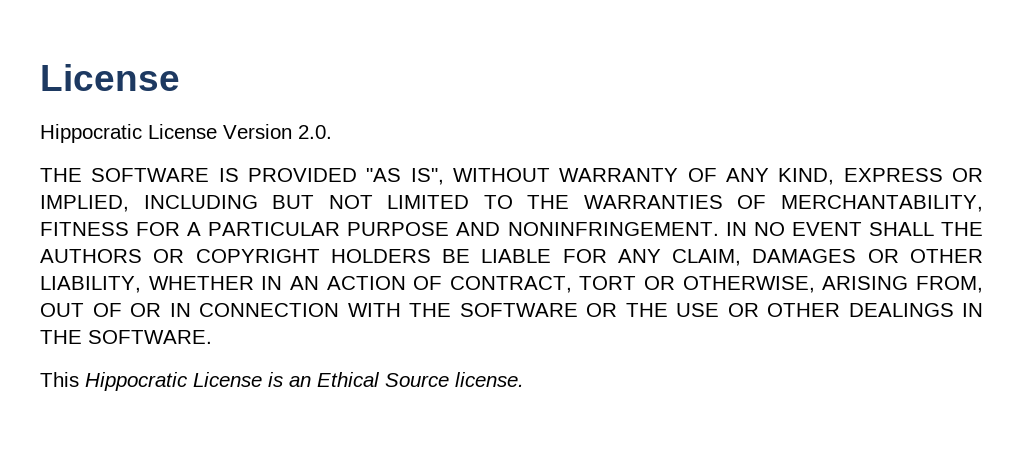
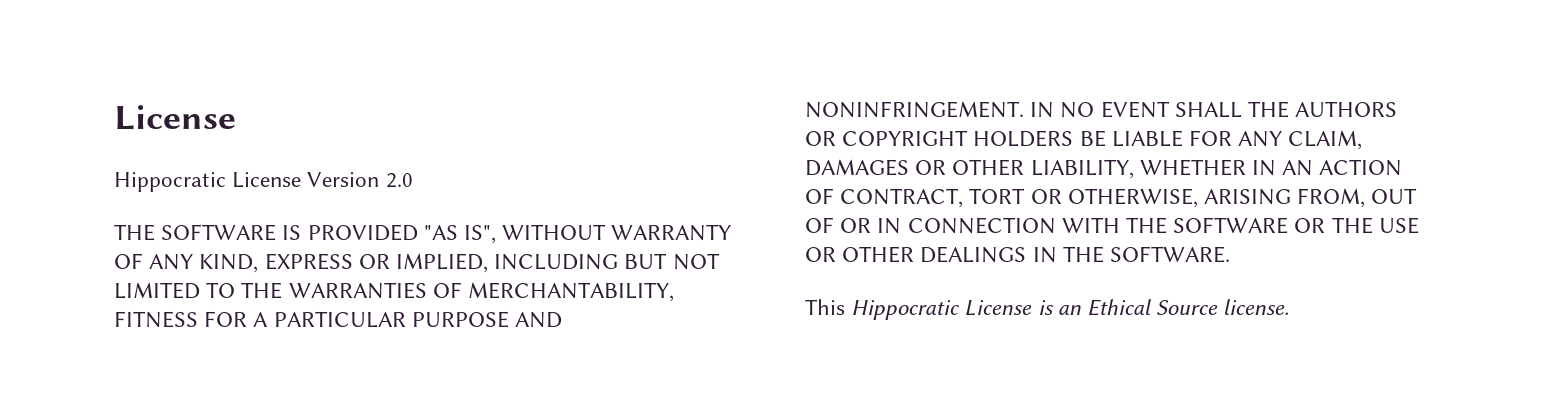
[298,125,332,139] 2.0. -> [385,173,413,188] 2.0

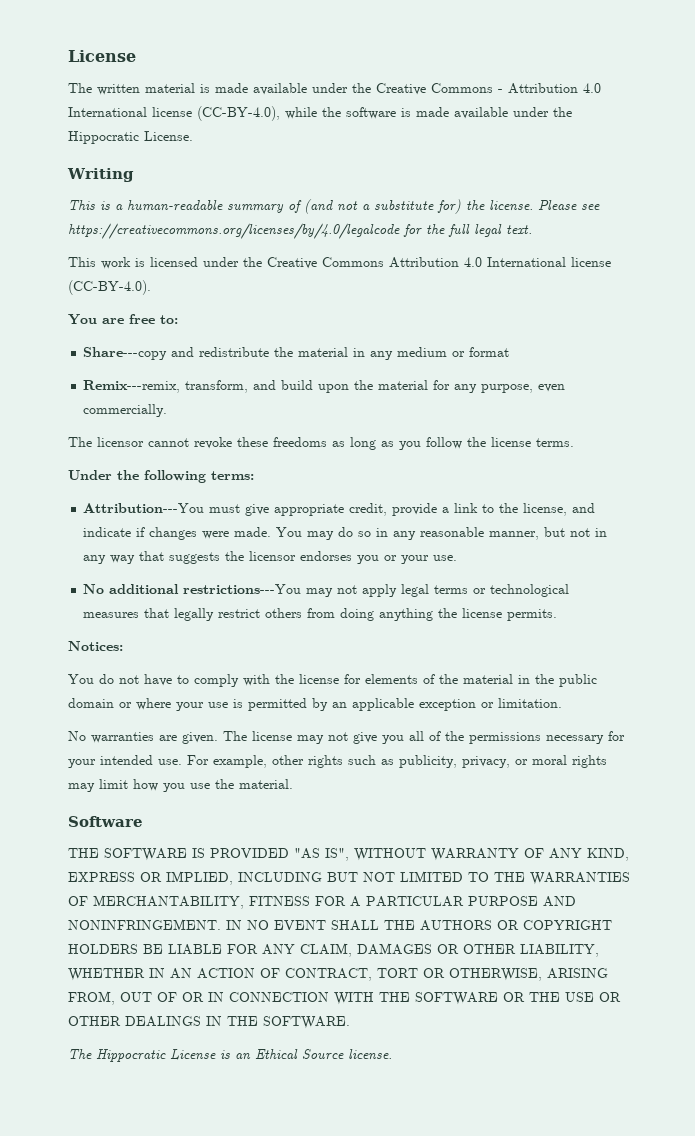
[114,172,413,192] Hippocratic License Version 2.0 -> [68,83,601,95] [68,106,572,121] [68,131,193,144] [67,168,134,182] [68,199,600,214] [68,223,532,239] [68,257,611,269] [68,280,151,295] [68,314,178,325] [83,347,510,360] [83,380,566,393] [83,404,168,417] [68,437,574,450] [68,470,254,483] [83,503,596,516] [83,527,608,540] [83,551,458,564] [83,584,570,597] [83,608,558,621] [68,641,123,651] [68,674,597,687] [68,698,562,711] [68,731,625,744] [68,755,607,768] [68,779,293,792] [68,816,143,827] The written material is made available under the Creative Commons - Attribution 4.0 International license (CC-BY-4.0), while the software is made available under the Hippocratic License. // Writing // This is a human-readable summary of (and not a substitute for) the license. Please see https://creativecommons.org/licenses/by/4.0/legalcode for the full legal text. // This work is licensed under the Creative Commons Attribution 4.0 International license (CC-BY-4.0). // You are free to: // Share---copy and redistribute the material in any medium or format // Remix---remix, transform, and build upon the material for any purpose, even commercially. // The licensor cannot revoke these freedoms as long as you follow the license terms. // Under the following terms: // Attribution---You must give appropriate credit, provide a link to the license, and indicate if changes were made. You may do so in any reasonable manner, but not in any way that suggests the licensor endorses you or your use. // No additional restrictions---You may not apply legal terms or technological measures that legally restrict others from doing anything the license permits. // Notices: // You do not have to comply with the license for elements of the material in the public domain or where your use is permitted by an applicable exception or limitation. // No warranties are given. The license may not give you all of the permissions necessary for your intended use. For example, other rights such as publicity, privacy, or moral rights may limit how you use the material. // Software
[805,299,845,315] This -> [68,1049,92,1059] The

